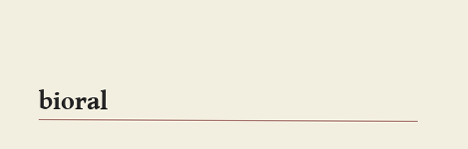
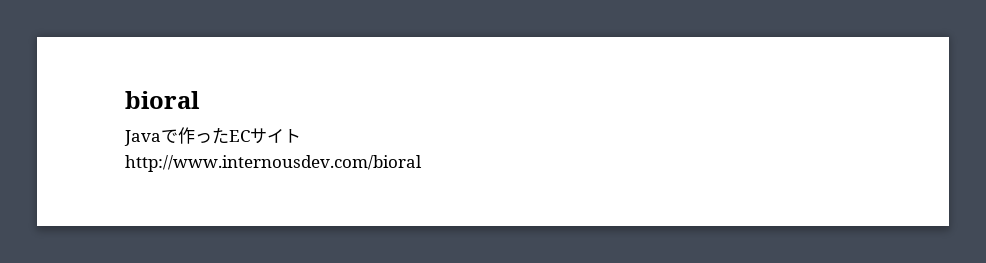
(108, 99) none -> [124,127,301,146] [125,155,422,172] // Javaで作ったECサイト // http://www.internousdev.com/bioral

